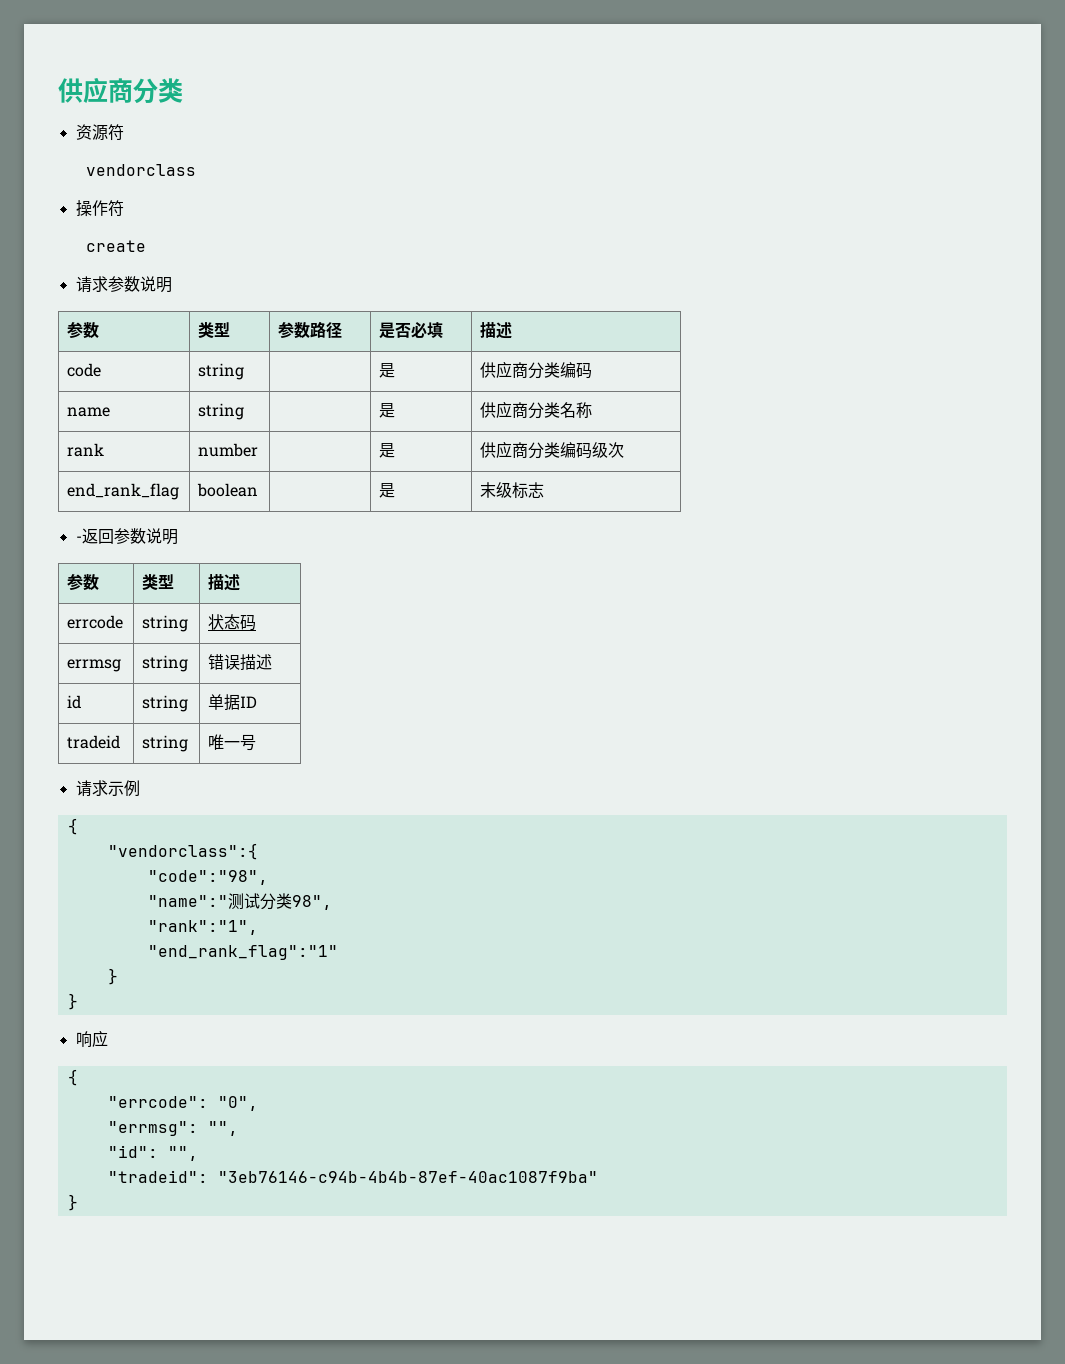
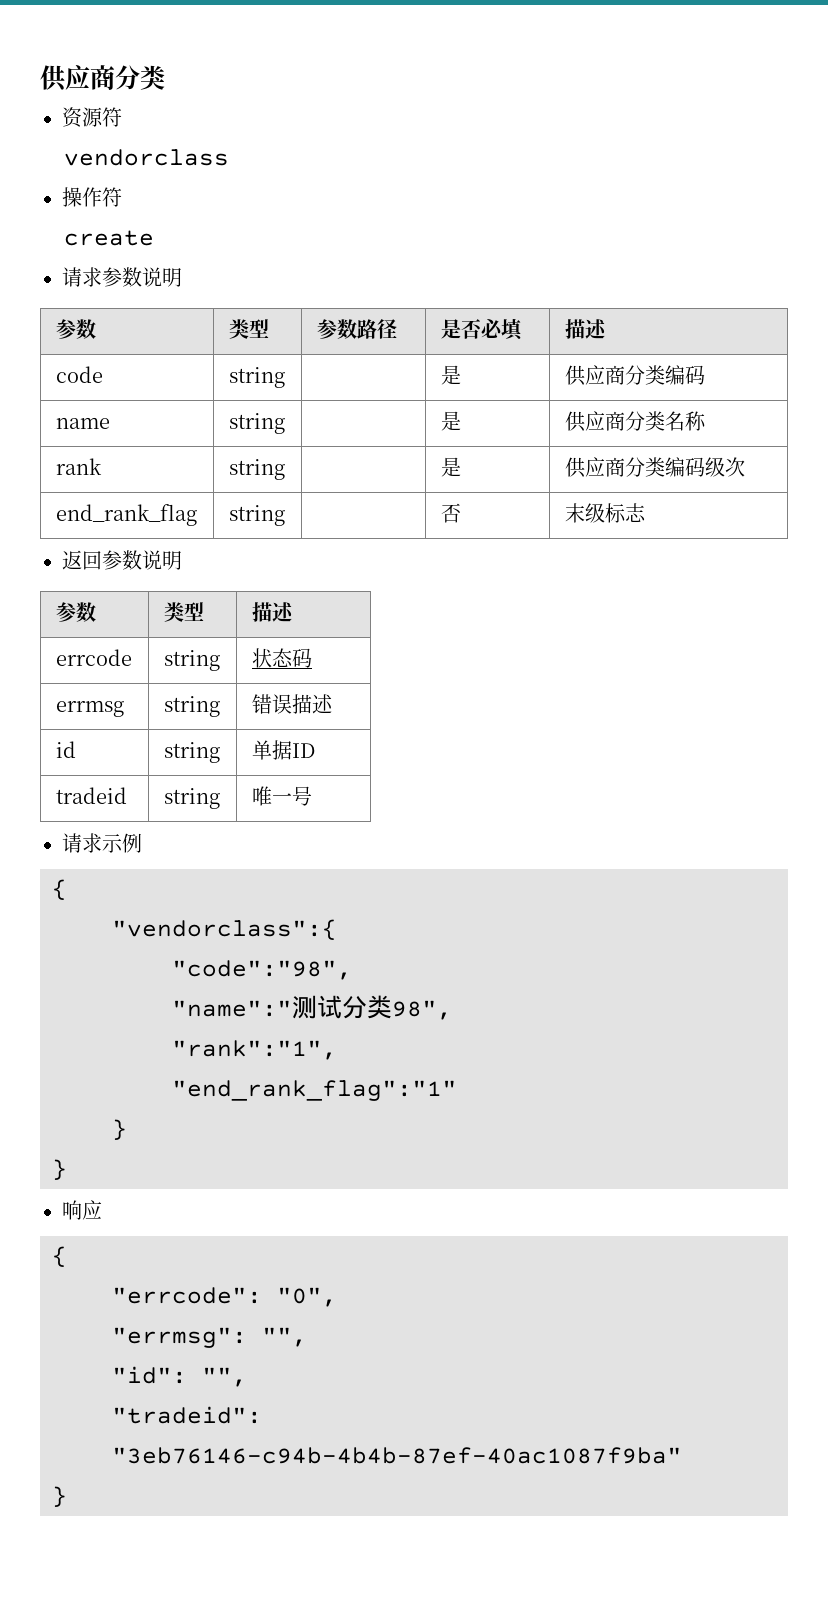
[198,443,259,457] number -> [228,459,285,480] string
[197,483,259,497] [379,483,396,498] boolean | | 是 -> [228,505,285,526] [440,503,461,523] string | | 否
[75,536,82,542] - -> (646, 512) none

